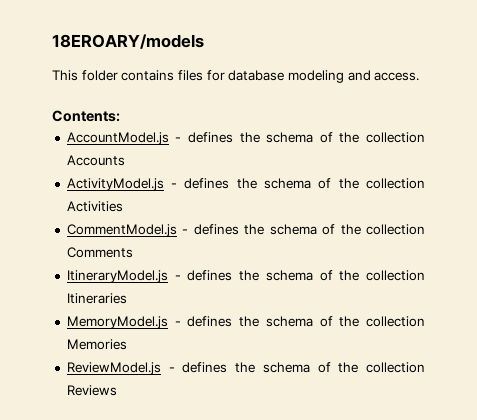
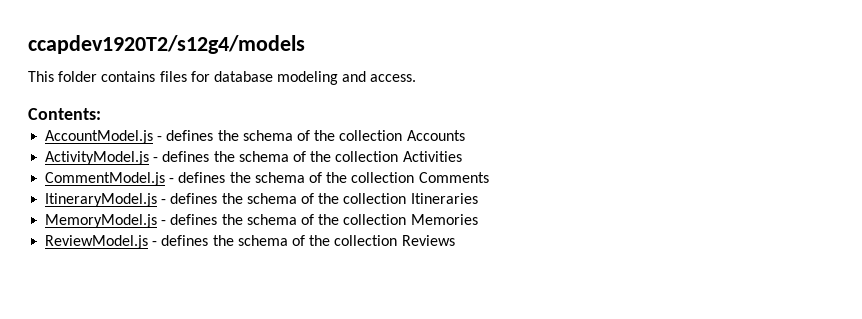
[52,34,204,49] 18EROARY/models -> [28,35,305,54] ccapdev1920T2/s12g4/models

